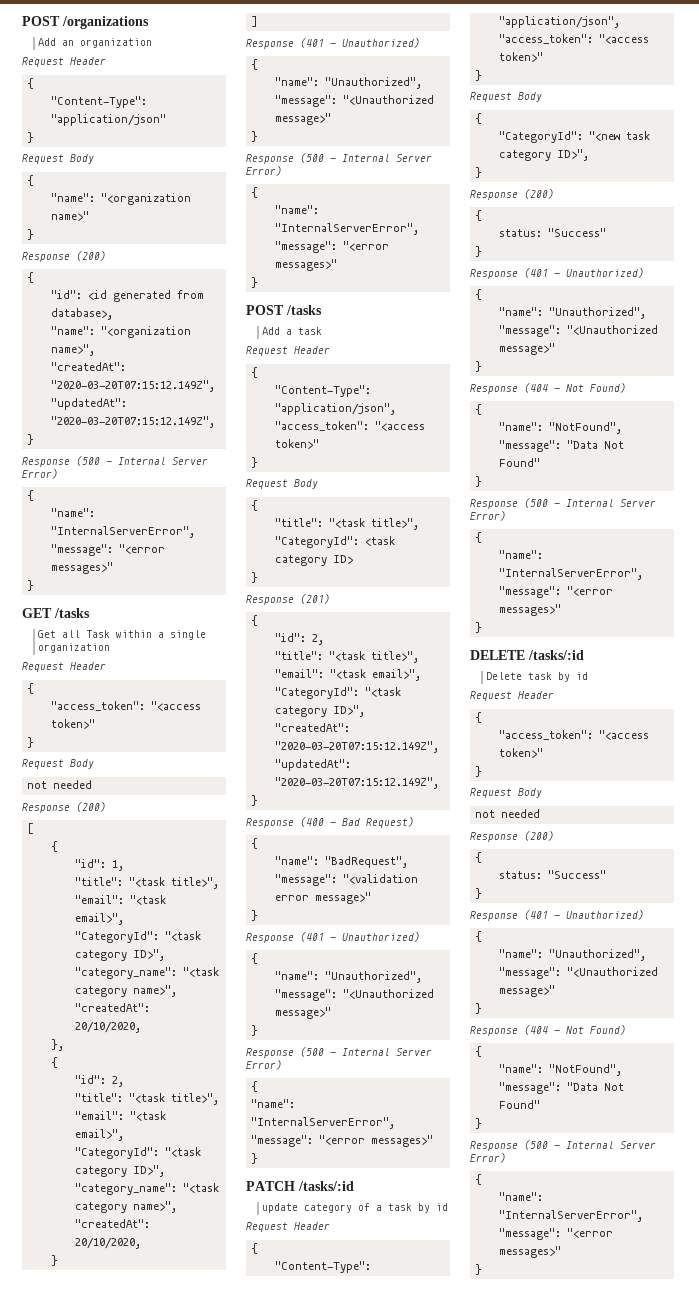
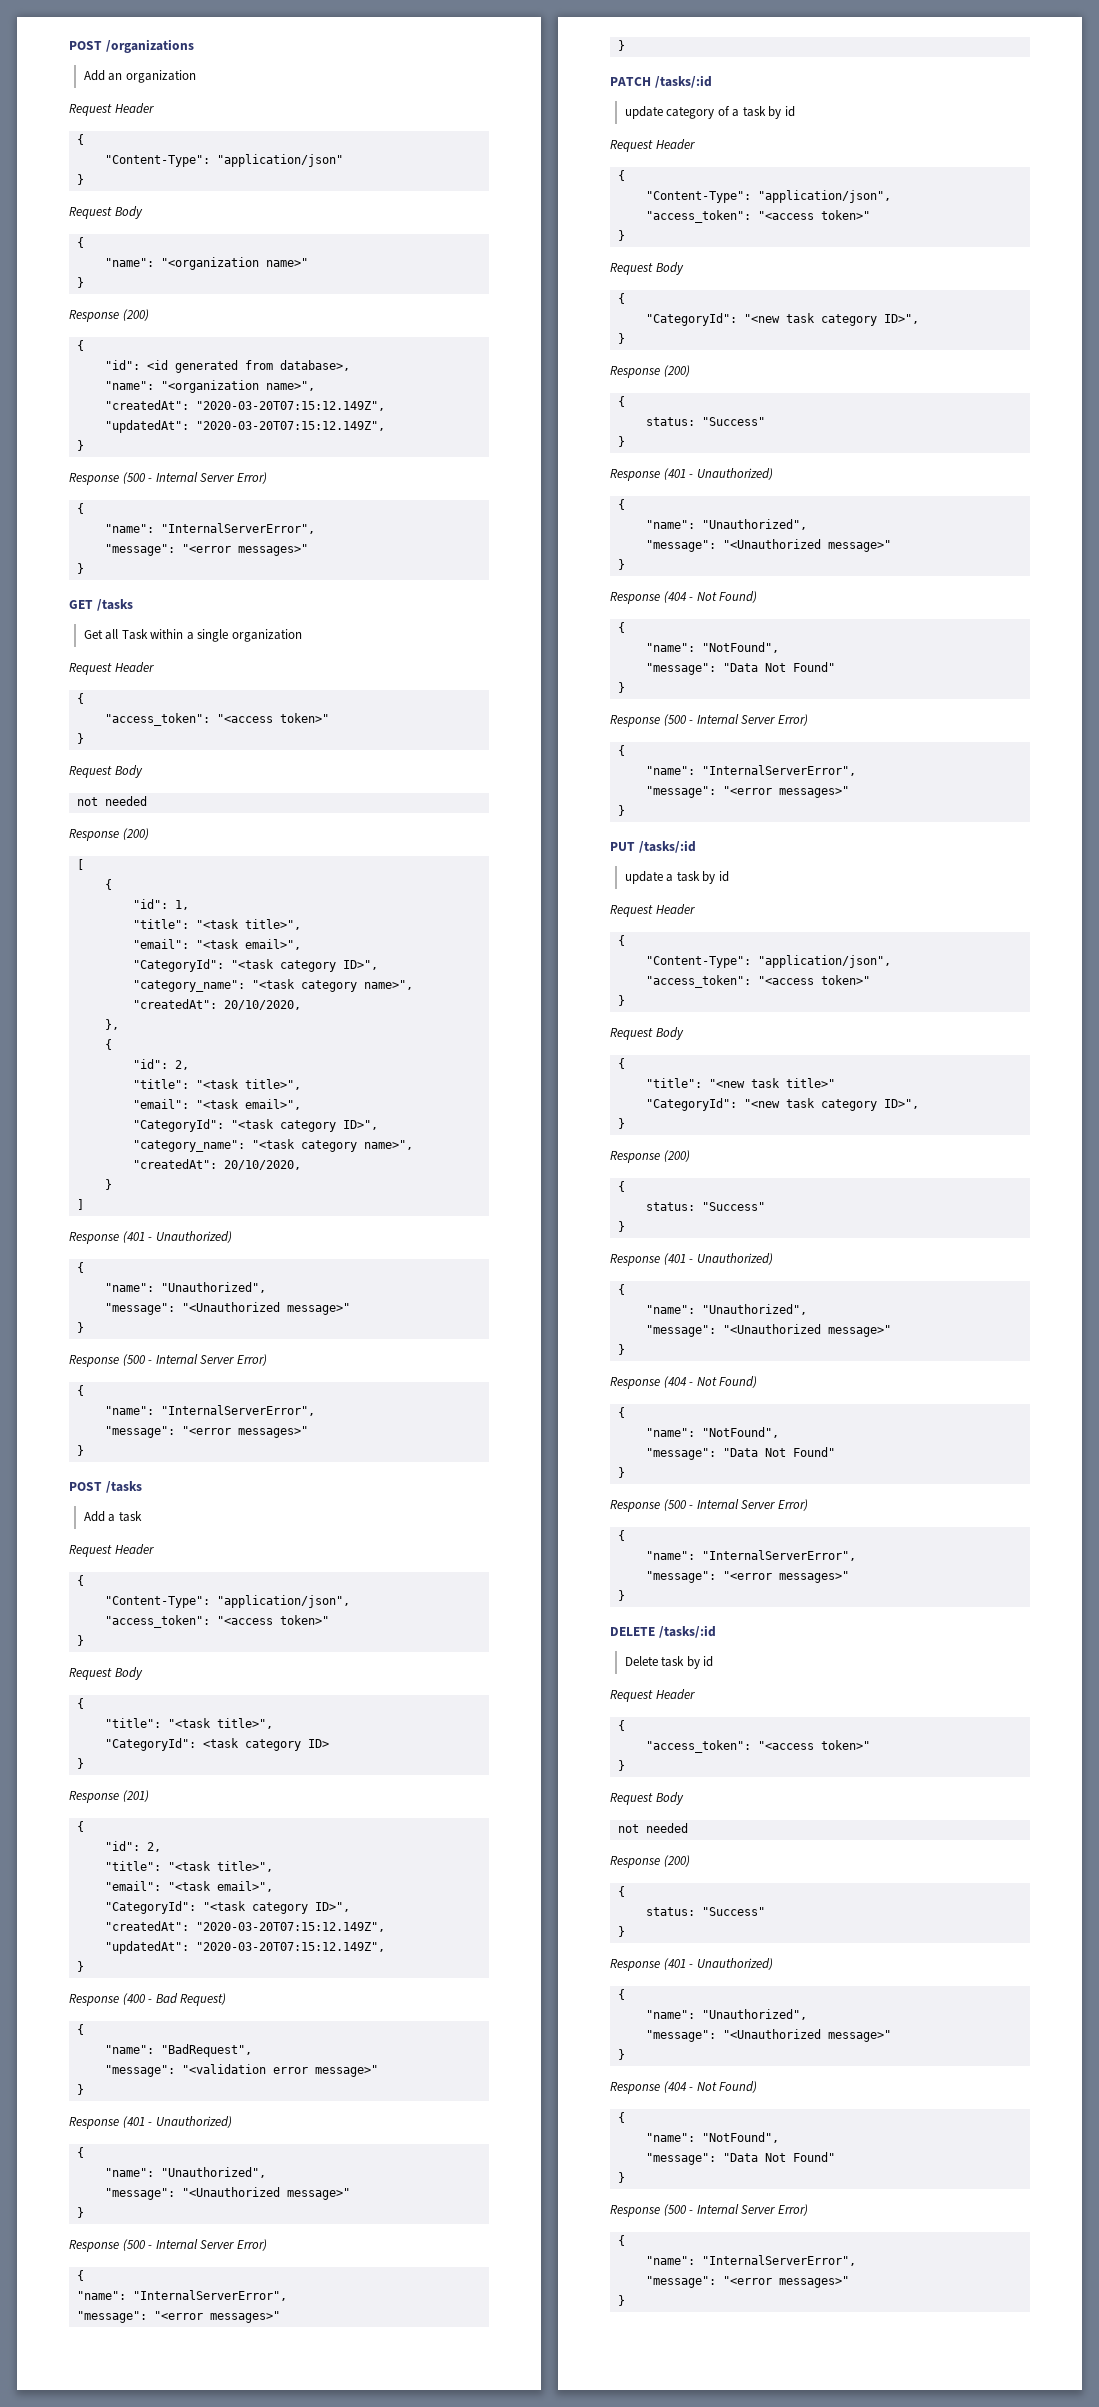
(483, 627) none -> [610,840,696,853] [624,871,729,884] [610,904,695,917] [617,935,625,946] [645,955,891,968] [645,975,870,988] [617,995,625,1006] [610,1027,684,1040] [617,1058,625,1069] [645,1078,835,1088] [645,1098,919,1111] [617,1118,625,1129] [610,1150,690,1163] [617,1181,625,1192] [645,1202,765,1211] [617,1221,625,1232] [610,1253,773,1266] [617,1284,625,1295] [645,1304,807,1315] [645,1324,891,1337] [617,1344,625,1355] [610,1376,758,1389] [617,1407,625,1418] [645,1427,779,1438] [645,1447,835,1460] [617,1467,625,1478] [610,1499,808,1512] [617,1530,625,1541] [645,1550,856,1561] [645,1571,849,1583] [617,1590,625,1601] // PUT /tasks/:id // update a task by id // Request Header // { // "Content-Type": "application/json", // "access_token": "<access token>" // } // Request Body // { // "title": "<new task title>" // "CategoryId": "<new task category ID>", // } // Response (200) // { // status: "Success" // } // Response (401 - Unauthorized) // { // "name": "Unauthorized", // "message": "<Unauthorized message>" // } // Response (404 - Not Found) // { // "name": "NotFound", // "message": "Data Not Found" // } // Response (500 - Internal Server Error) // { // "name": "InternalServerError", // "message": "<error messages>" // }

